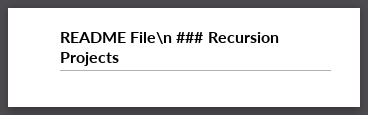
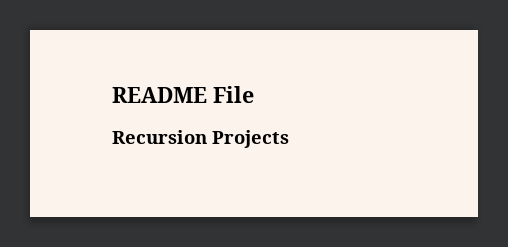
[130,32,205,44] File\n ### -> [213,86,254,103] File //

